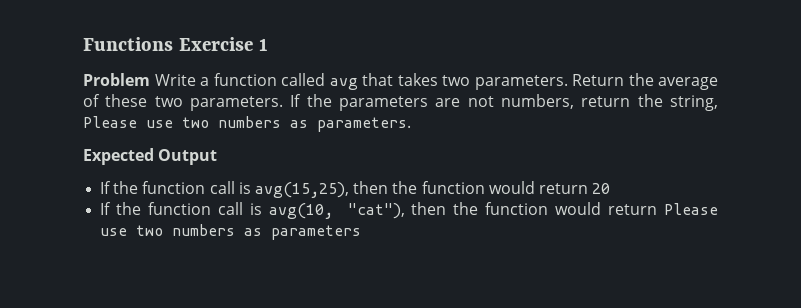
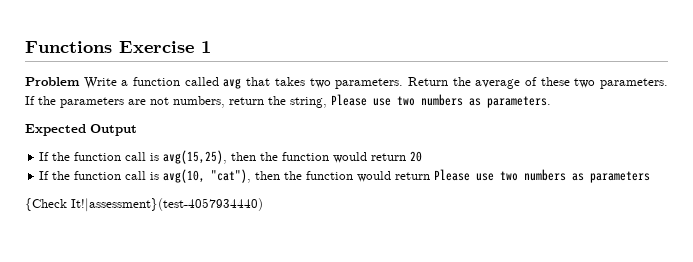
(362, 232) none -> [25,198,263,212] // {Check It!|assessment}(test-4057934440)

